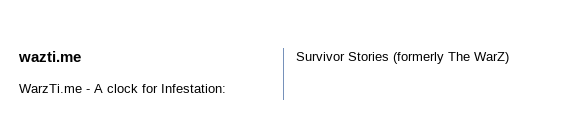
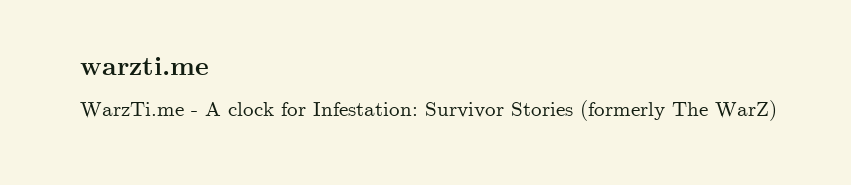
[18,51,81,62] wazti.me -> [80,57,209,75] warzti.me

